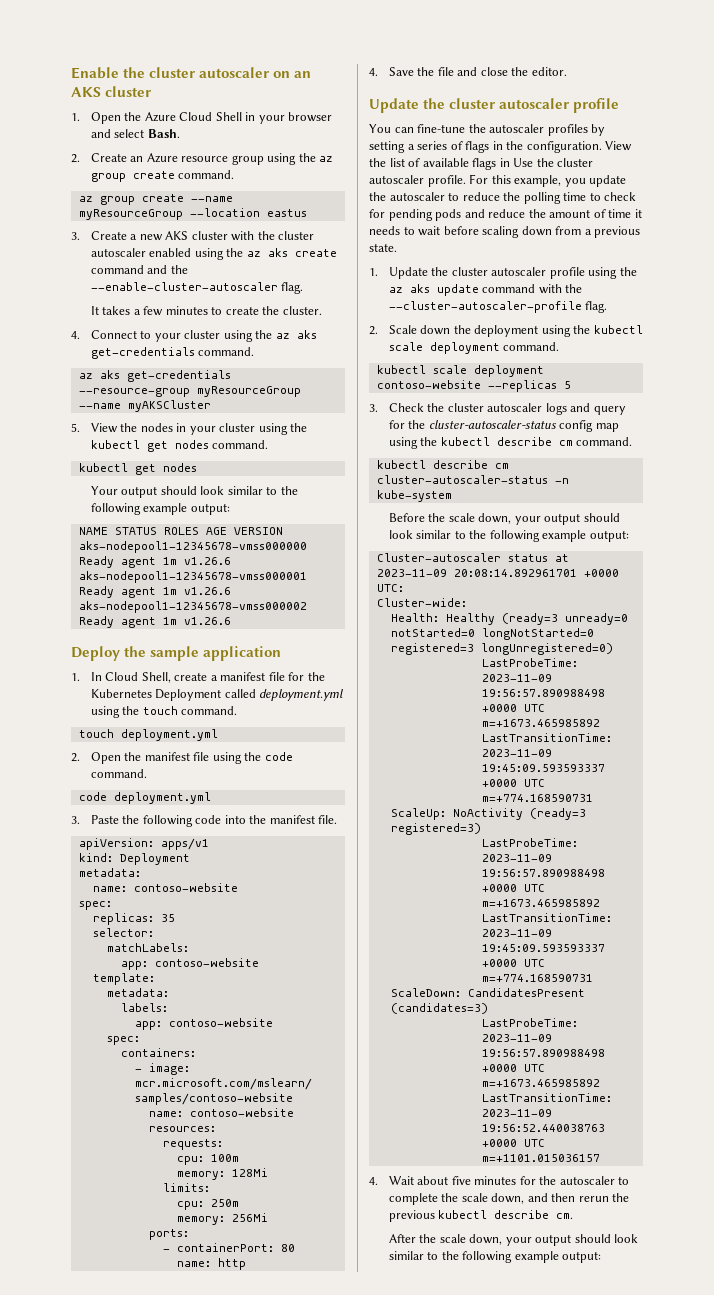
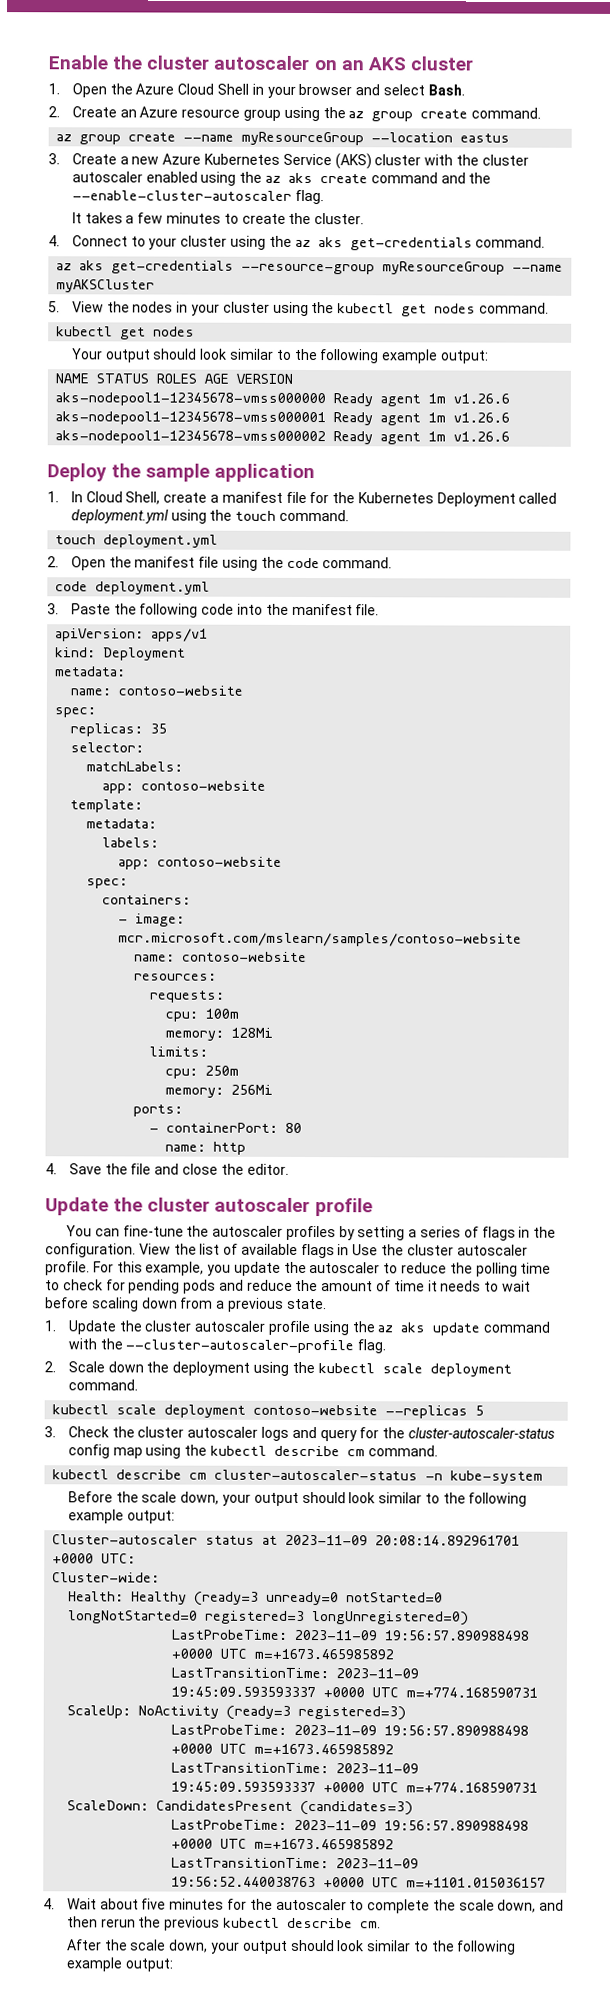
[165,231,189,240] AKS -> [162,153,372,170] Azure Kubernetes Service (AKS)

